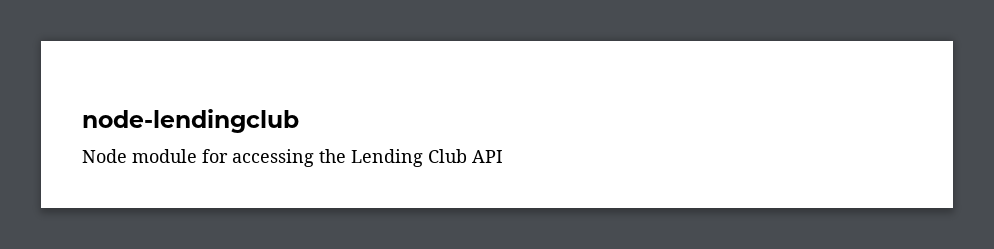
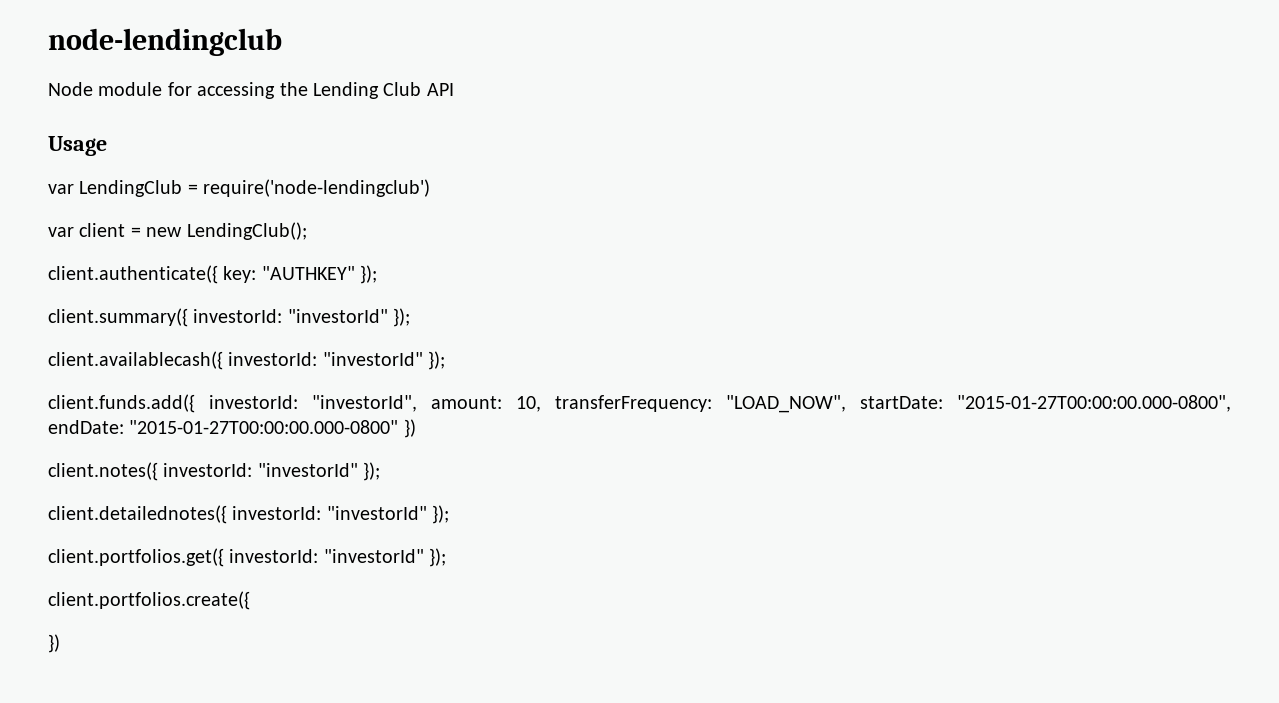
(503, 156) none -> [48,136,107,156] [48,179,431,197] [48,222,307,240] [48,265,378,284] [48,308,411,327] [48,351,446,370] [48,394,1231,413] [48,419,416,438] [48,462,381,481] [48,505,450,524] [48,548,447,567] [48,591,250,610] [48,634,60,653] // Usage // var LendingClub = require('node-lendingclub') // var client = new LendingClub(); // client.authenticate({ key: "AUTHKEY" }); // client.summary({ investorId: "investorId" }); // client.availablecash({ investorId: "investorId" }); // client.funds.add({ investorId: "investorId", amount: 10, transferFrequency: "LOAD_NOW", startDate: "2015-01-27T00:00:00.000-0800", endDate: "2015-01-27T00:00:00.000-0800" }) // client.notes({ investorId: "investorId" }); // client.detailednotes({ investorId: "investorId" }); // client.portfolios.get({ investorId: "investorId" }); // client.portfolios.create({ // })

